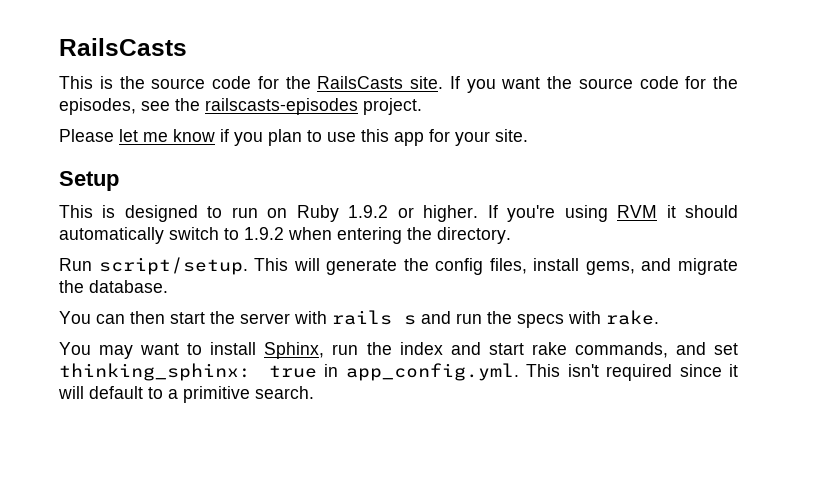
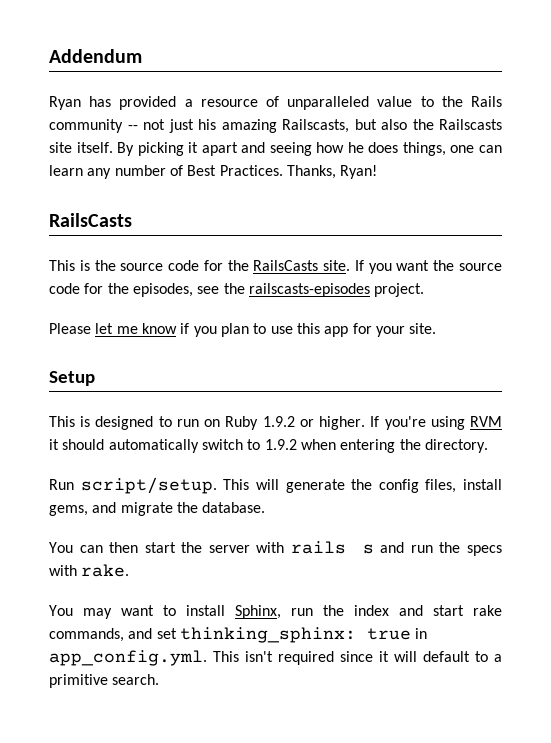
(59, 47) none -> [49,49,142,63] [49,96,502,110] [49,119,502,133] [49,142,503,156] [49,165,378,179] Addendum // Ryan has provided a resource of unparalleled value to the Rails community -- not just his amazing Railscasts, but also the Railscasts site itself. By picking it apart and seeing how he does things, one can learn any number of Best Practices. Thanks, Ryan! //

